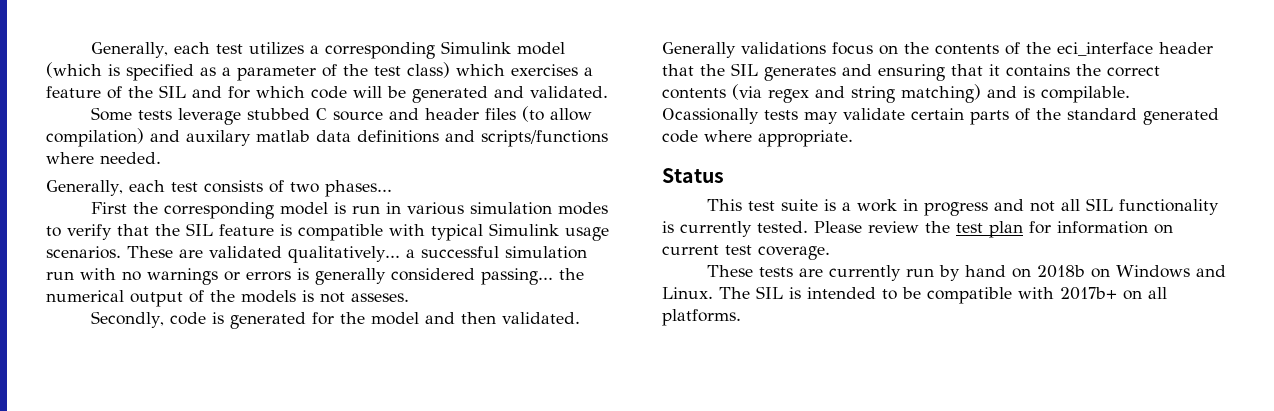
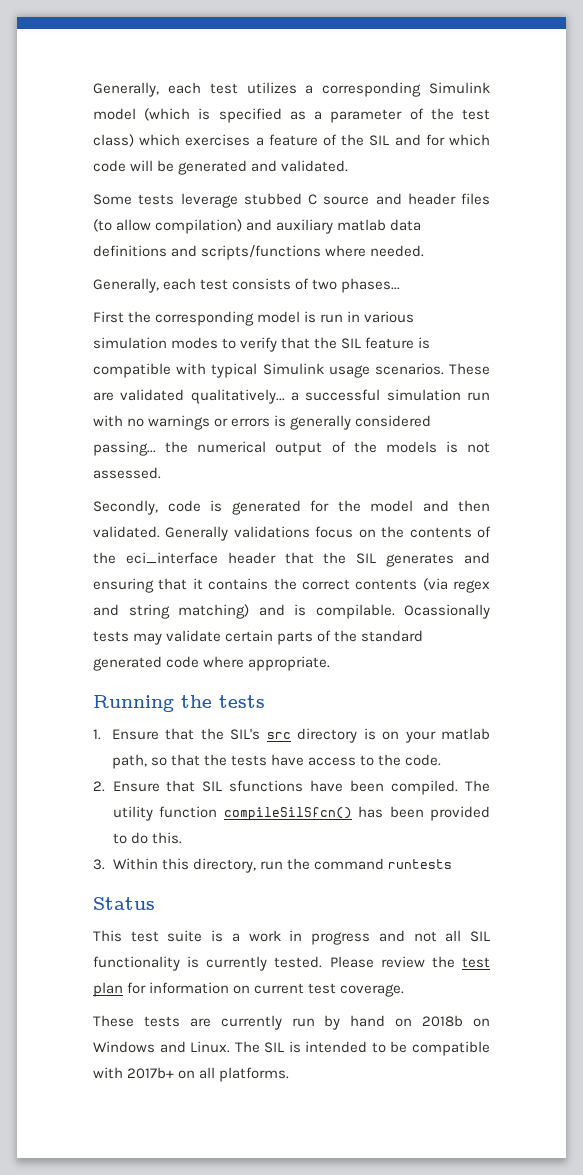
[186,130,251,146] auxilary -> [276,219,334,234] auxiliary
[351,293,409,302] asseses. -> [93,467,161,479] assessed.
(853, 138) none -> [93,695,265,712] [93,728,490,743] [111,754,442,769] [93,780,491,795] [112,806,490,821] [112,832,182,844] [93,858,452,873] // Running the tests // 1. Ensure that the SIL's src directory is on your matlab path, so that the tests have access to the code. // 2. Ensure that SIL sfunctions have been compiled. The utility function compileSilSfcn() has been provided to do this. // 3. Within this directory, run the command runtests

